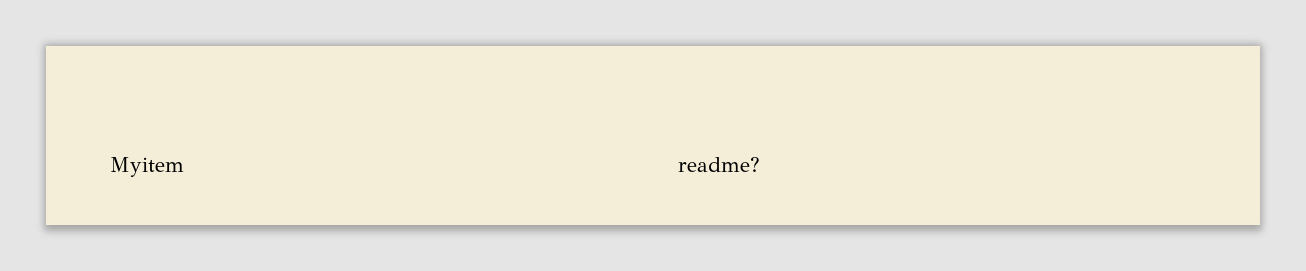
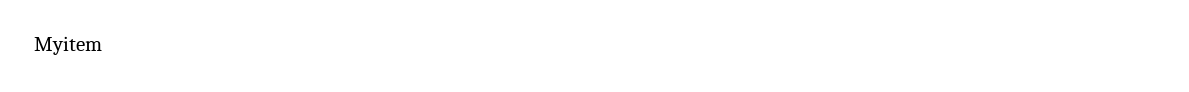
[678,157,760,172] // readme? -> (102, 45) none

